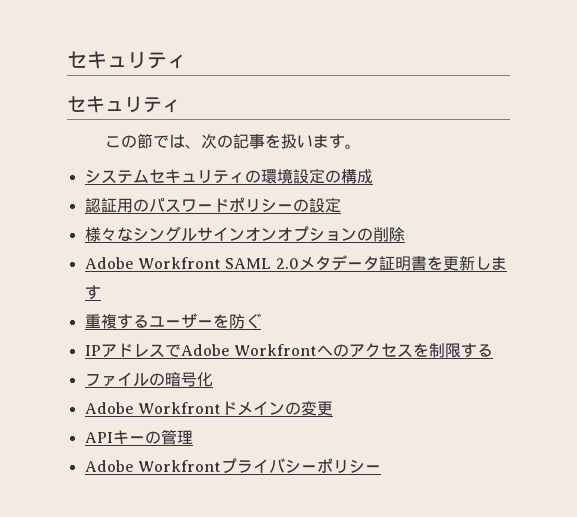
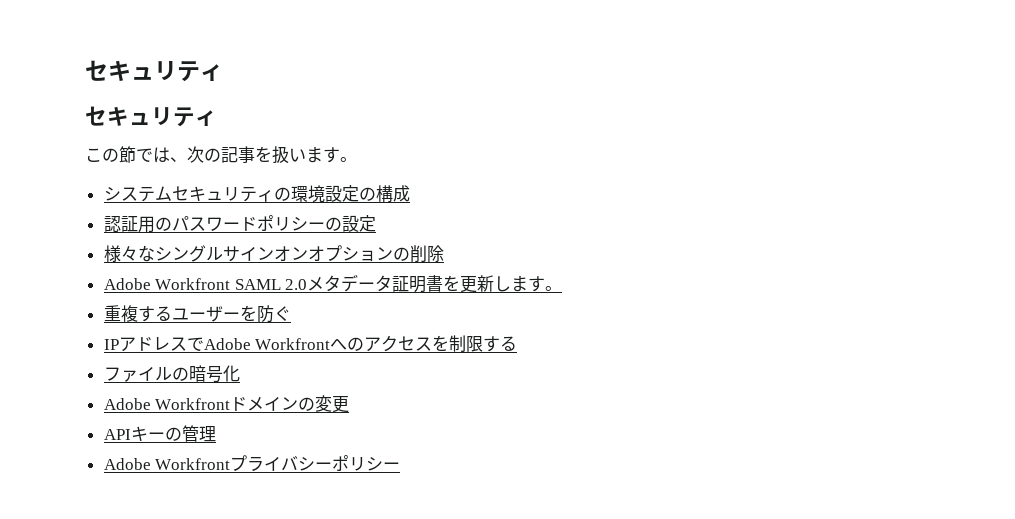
(101, 292) none -> [545,286,563,291] 。

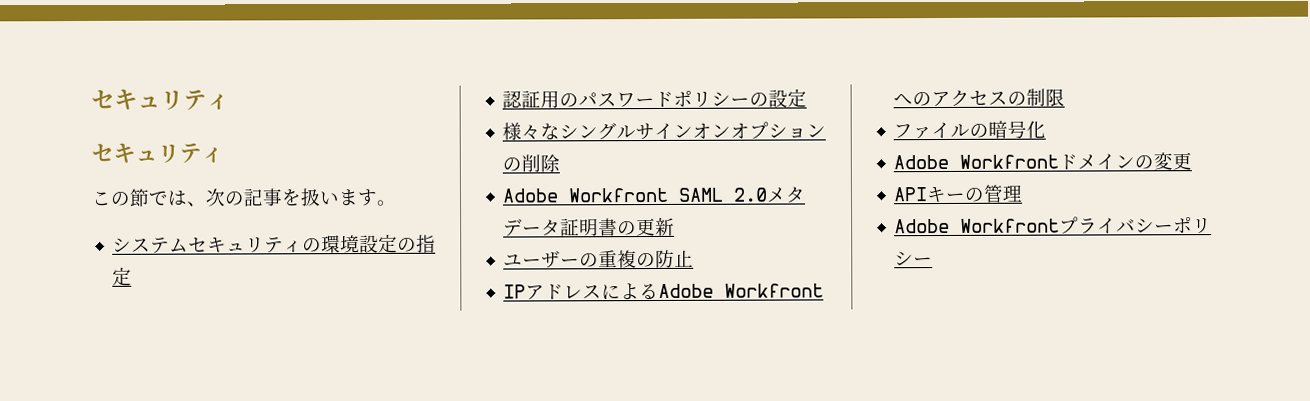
[375,185,410,202] 構成 -> [416,234,437,253] [112,266,133,286] 指定
[443,275,461,291] を -> [617,221,638,236] の
[494,276,563,292] [103,305,291,323] します。 // 重複するユーザーを防ぐ -> [503,249,695,269] // ユーザーの重複の防止
[186,337,204,351] で -> [601,283,660,300] による
[432,335,450,351] を -> [1007,91,1028,106] の
[483,336,518,352] する -> (1066, 97) none

